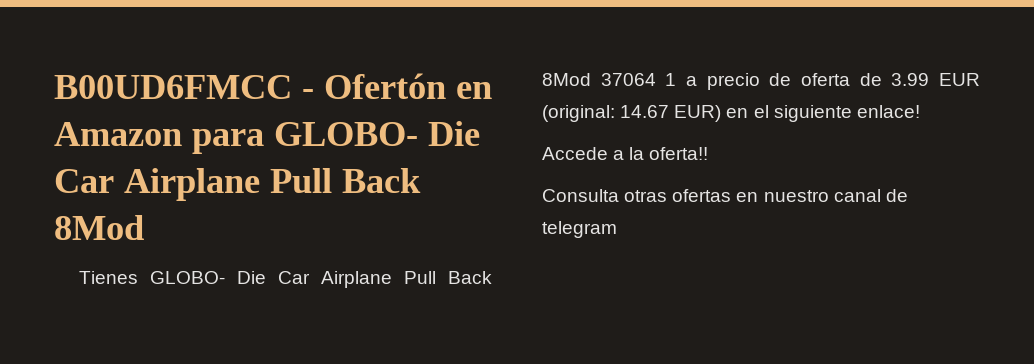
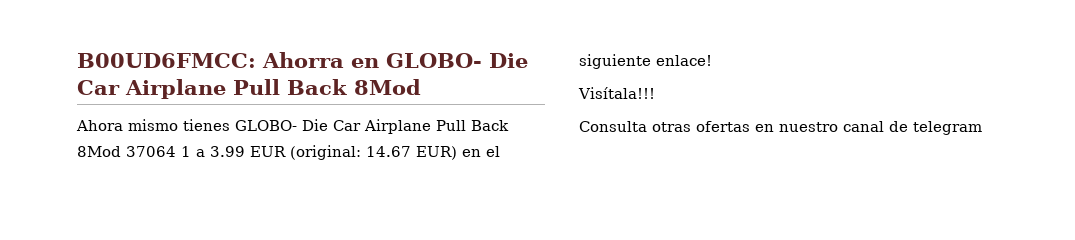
[54,73,492,99] [54,122,264,154] B00UD6FMCC - Ofertón en Amazon para -> [77,52,379,68] B00UD6FMCC: Ahorra en
[79,271,139,284] Tienes -> [76,119,230,131] Ahora mismo tienes
[706,73,882,90] precio de oferta de -> (205, 153) none
[542,147,709,160] Accede a la oferta!! -> [578,87,655,99] Visítala!!!

